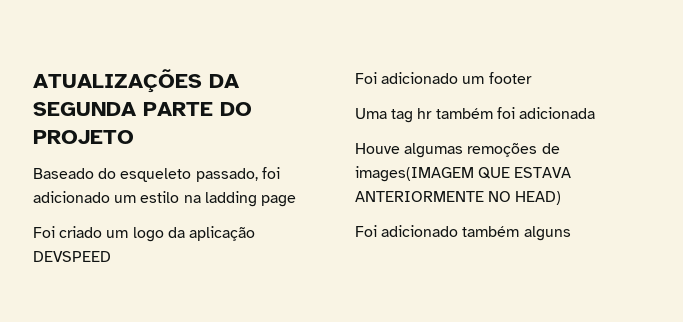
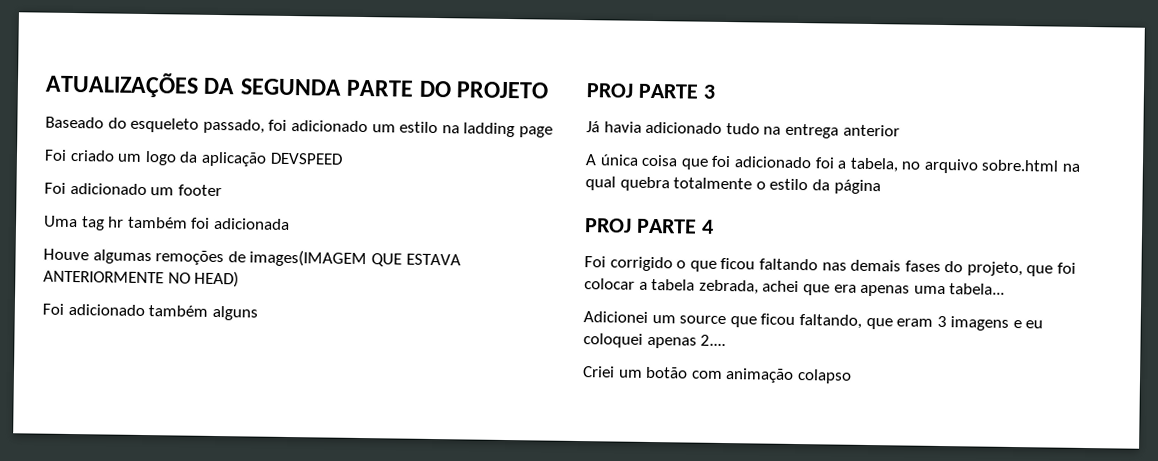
(571, 233) none -> [586,83,716,99] [586,121,900,139] [585,154,1081,174] [585,176,881,195] [584,218,714,234] [584,256,1077,277] [584,278,1006,297] [583,311,1044,331] [583,333,727,349] [582,366,852,384] // PROJ PARTE 3 // Já havia adicionado tudo na entrega anterior // A única coisa que foi adicionado foi a tabela, no arquivo sobre.html na qual quebra totalmente o estilo da página // PROJ PARTE 4 // Foi corrigido o que ficou faltando nas demais fases do projeto, que foi colocar a tabela zebrada, achei que era apenas uma tabela... // Adicionei um source que ficou faltando, que eram 3 imagens e eu coloquei apenas 2.... // Criei um botão com animação colapso

